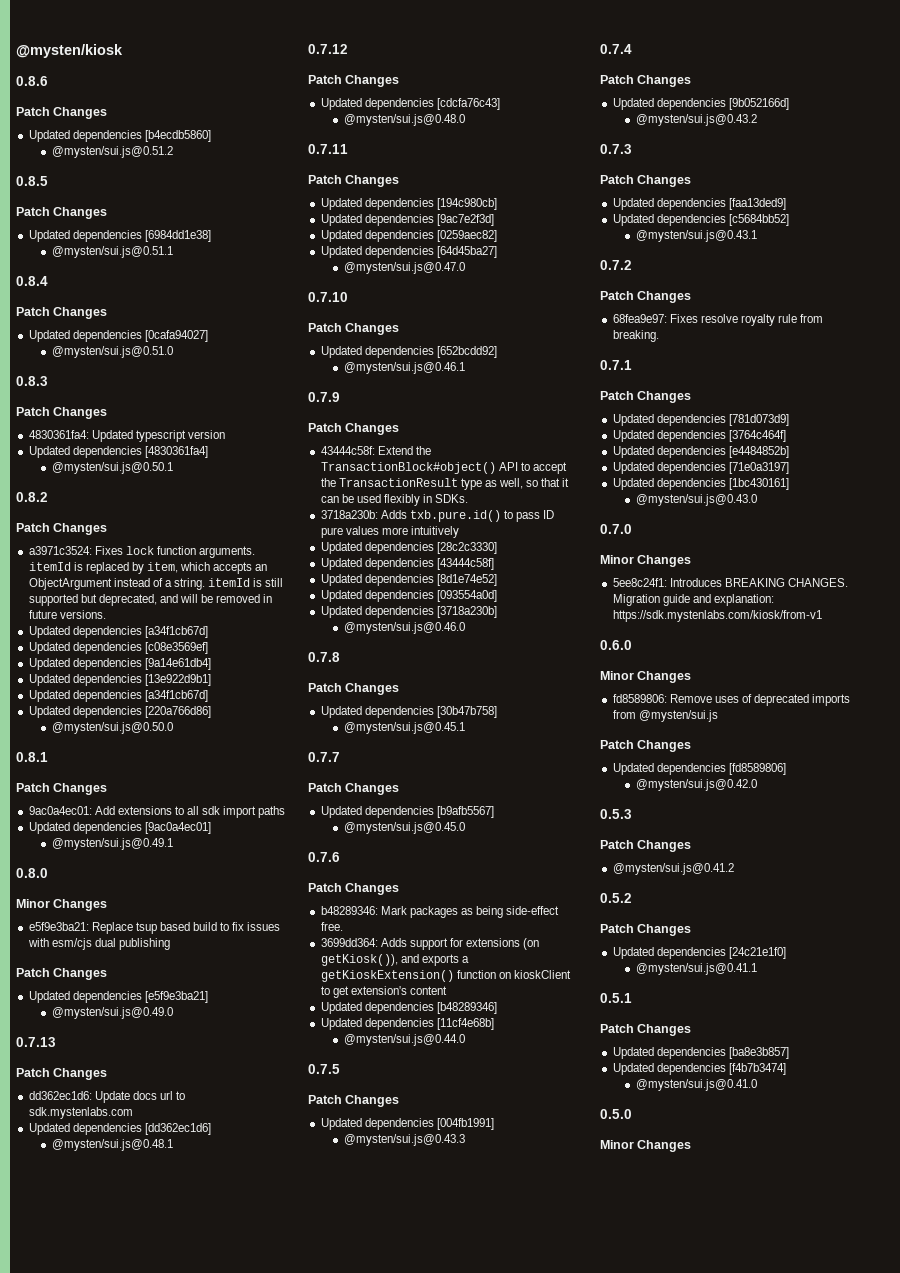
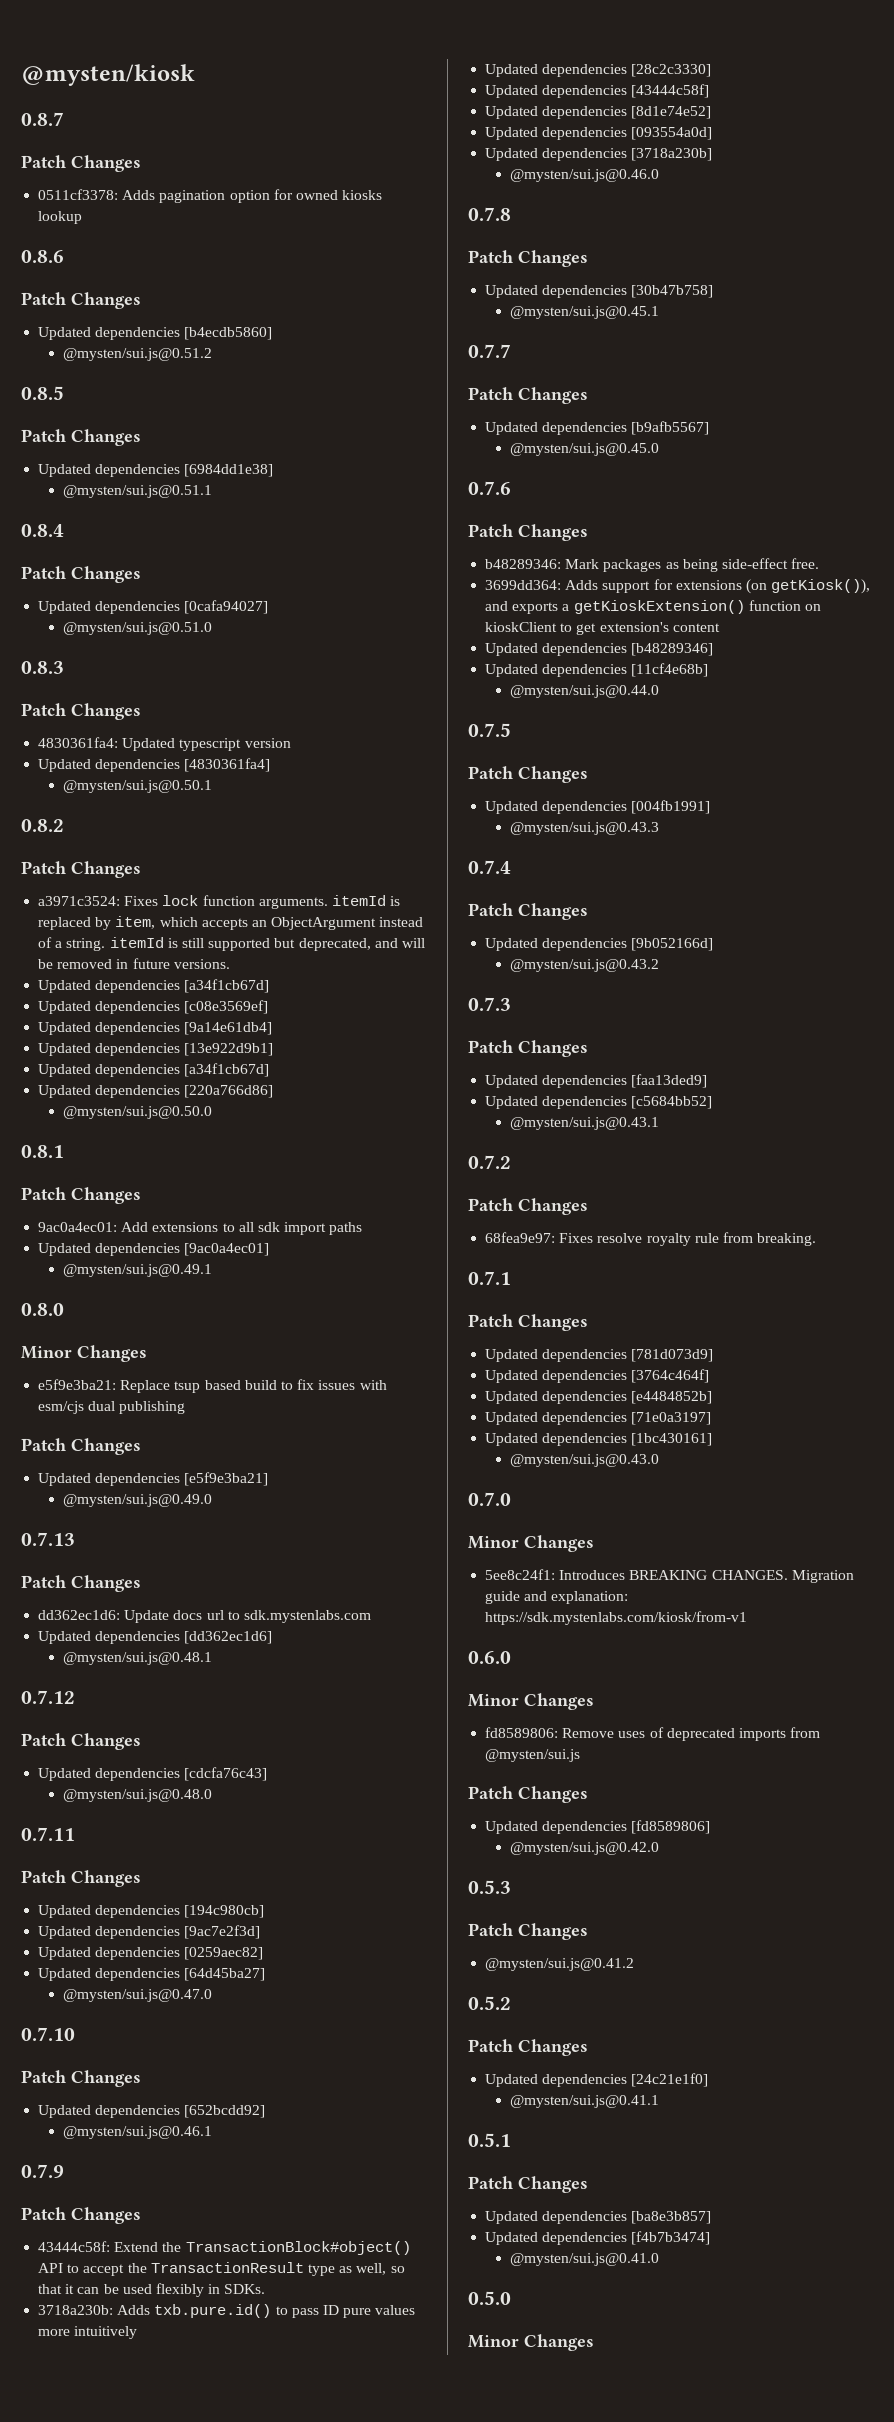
(123, 51) none -> [21,112,64,126] [21,155,141,172] [38,189,383,203] [38,211,83,224] // 0.8.7 // Patch Changes // 0511cf3378: Adds pagination option for owned kiosks lookup

